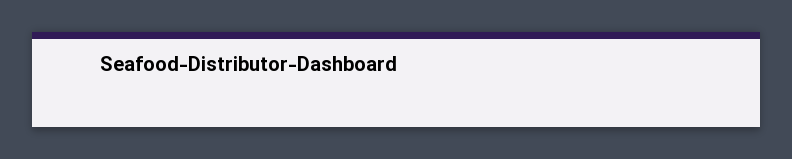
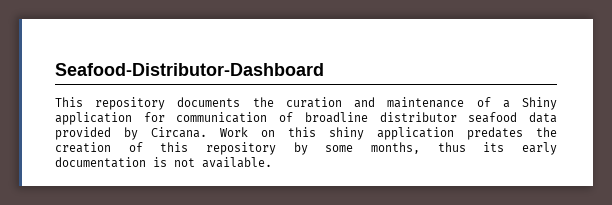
(397, 63) none -> [55,97,557,110] [55,112,557,125] [55,127,557,140] [55,142,557,155] [55,157,272,168] // This repository documents the curation and maintenance of a Shiny application for communication of broadline distributor seafood data provided by Circana. Work on this shiny application predates the creation of this repository by some months, thus its early documentation is not available.

